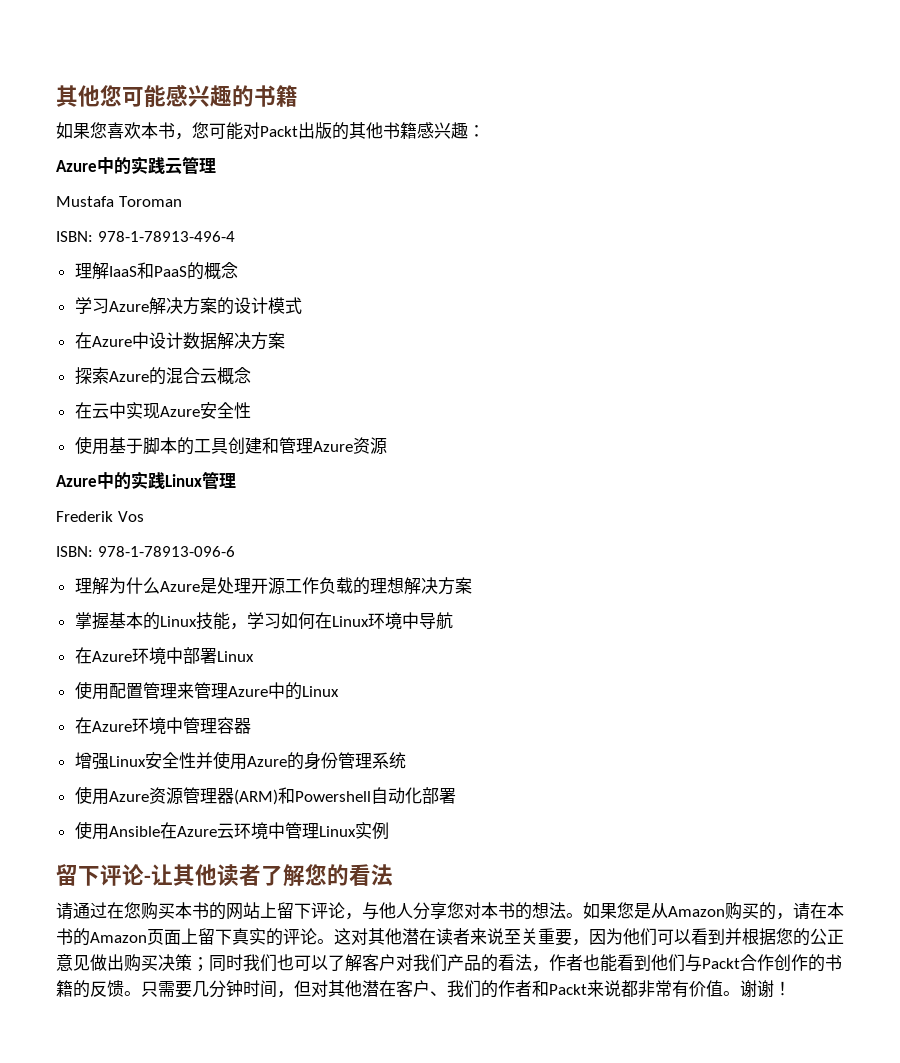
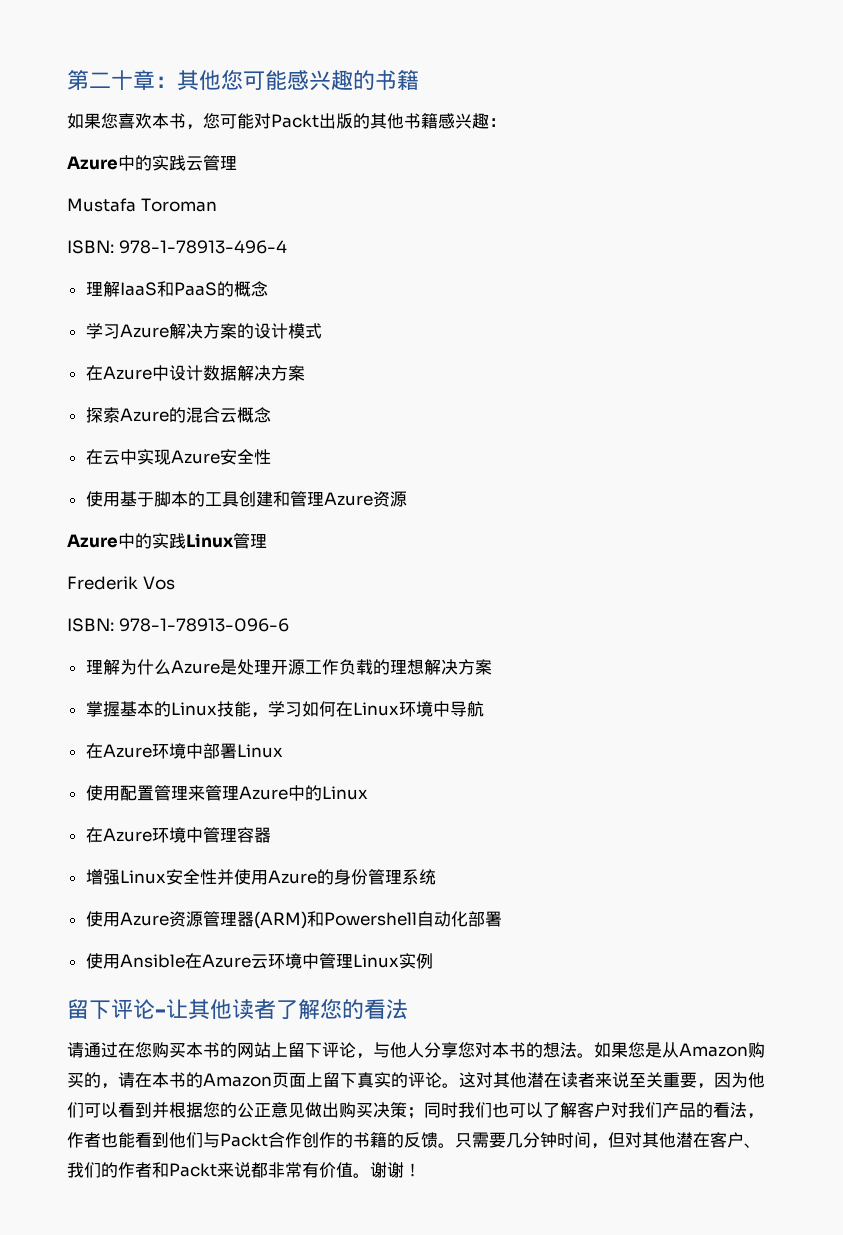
(56, 96) none -> [67,70,177,90] 第二十章：

